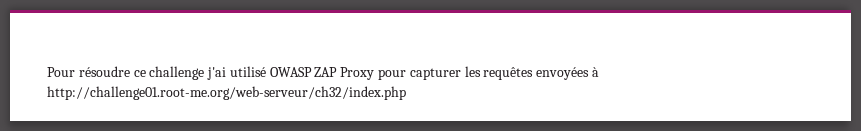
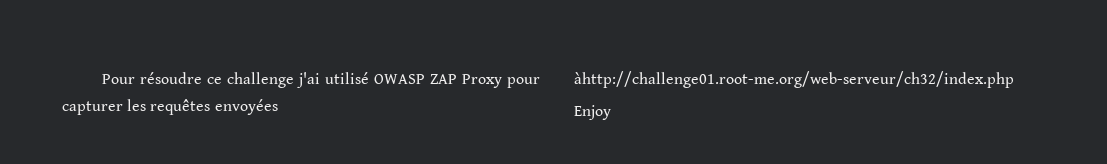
[591,67,599,77] [47,86,406,100] à http://challenge01.root-me.org/web-serveur/ch32/index.php -> [574,71,1014,88] [574,105,611,120] àhttp://challenge01.root-me.org/web-serveur/ch32/index.php // Enjoy

